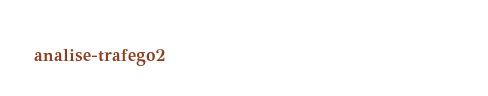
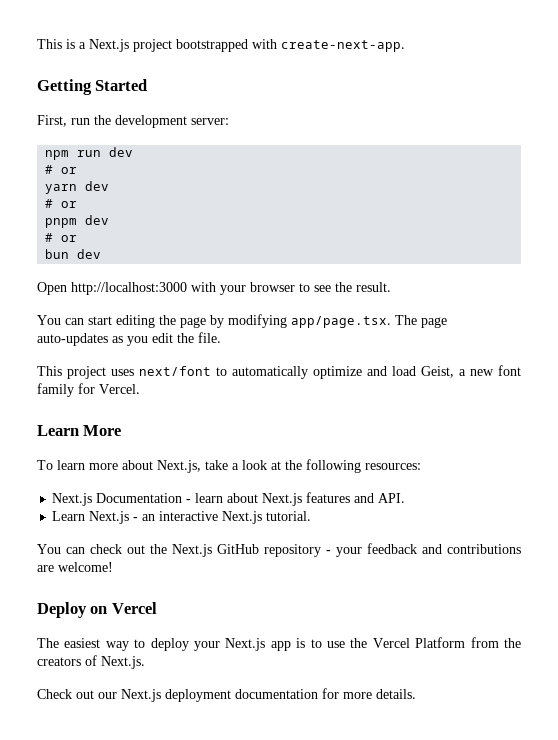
[34,49,166,66] analise-trafego2 -> [37,39,405,52] [37,79,148,95] [37,115,229,128] [45,147,134,160] [45,165,78,174] [45,181,110,194] [45,199,78,208] [45,215,110,228] [45,233,78,242] [45,249,102,259] [37,282,391,295] [37,314,447,328] [37,332,221,346] [37,365,521,379] [37,383,140,397] [37,425,122,436] [37,459,421,473] [52,492,406,506] [52,511,312,524] [37,543,521,557] [37,562,113,572] [37,602,157,618] [37,637,521,651] [37,655,145,669] [37,688,416,702] This is a Next.js project bootstrapped with create-next-app. // Getting Started // First, run the development server: // npm run dev // # or // yarn dev // # or // pnpm dev // # or // bun dev // Open http://localhost:3000 with your browser to see the result. // You can start editing the page by modifying app/page.tsx. The page auto-updates as you edit the file. // This project uses next/font to automatically optimize and load Geist, a new font family for Vercel. // Learn More // To learn more about Next.js, take a look at the following resources: // Next.js Documentation - learn about Next.js features and API. // Learn Next.js - an interactive Next.js tutorial. // You can check out the Next.js GitHub repository - your feedback and contributions are welcome! // Deploy on Vercel // The easiest way to deploy your Next.js app is to use the Vercel Platform from the creators of Next.js. // Check out our Next.js deployment documentation for more details.

